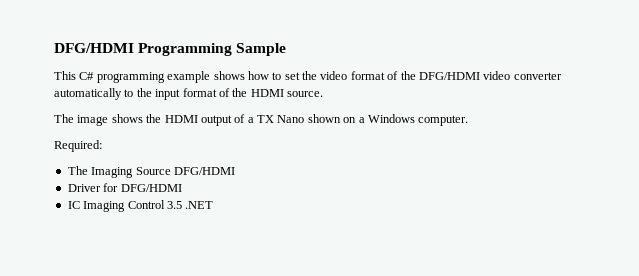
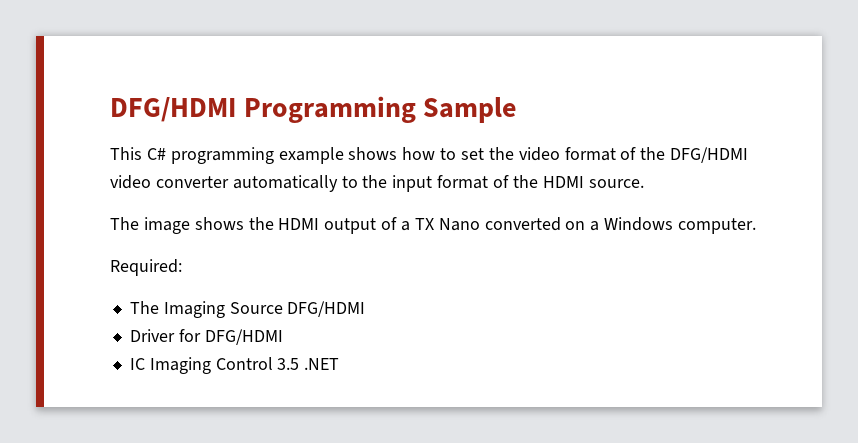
[307,114,341,123] shown -> [484,217,561,231] converted

